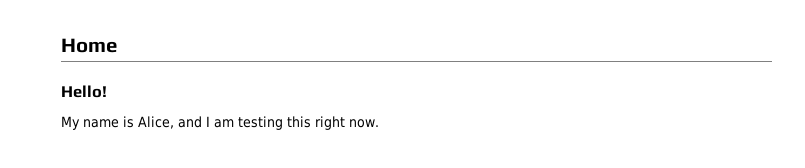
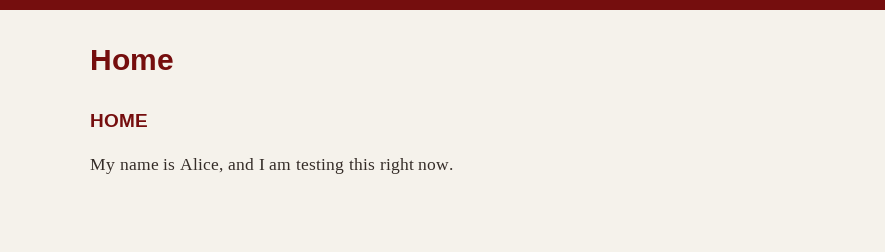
[61,85,107,98] Hello! -> [90,114,148,127] HOME

